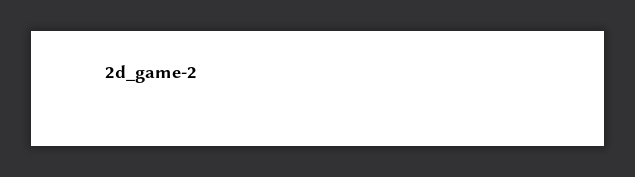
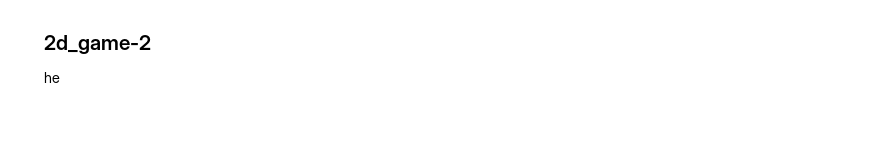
(197, 74) none -> [44,72,60,83] // he

